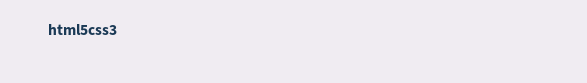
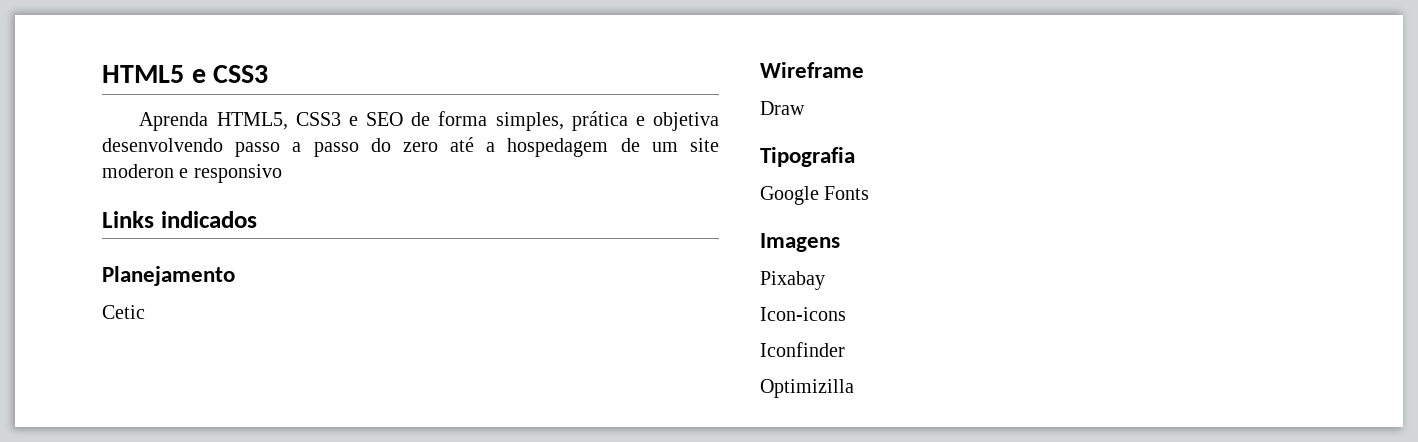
[48,24,117,35] html5css3 -> [102,65,269,83] [139,111,719,131] [102,137,719,157] [102,164,282,183] [102,211,257,228] [102,266,235,286] [102,305,145,319] [760,62,864,78] [760,101,805,115] [760,147,855,167] [760,186,870,205] [760,233,840,252] [760,271,825,290] [760,307,846,321] [760,342,845,357] [760,379,854,398] HTML5 e CSS3 // Aprenda HTML5, CSS3 e SEO de forma simples, prática e objetiva desenvolvendo passo a passo do zero até a hospedagem de um site moderon e responsivo // Links indicados // Planejamento // Cetic // Wireframe // Draw // Tipografia // Google Fonts // Imagens // Pixabay // Icon-icons // Iconfinder // Optimizilla

